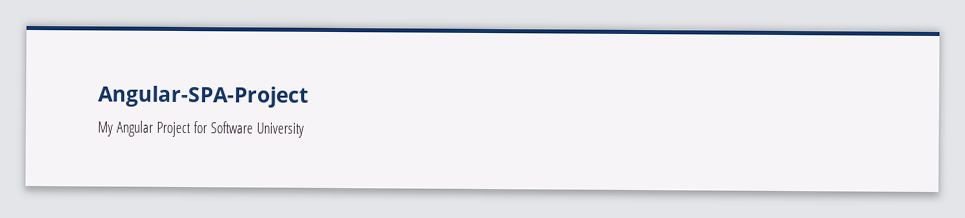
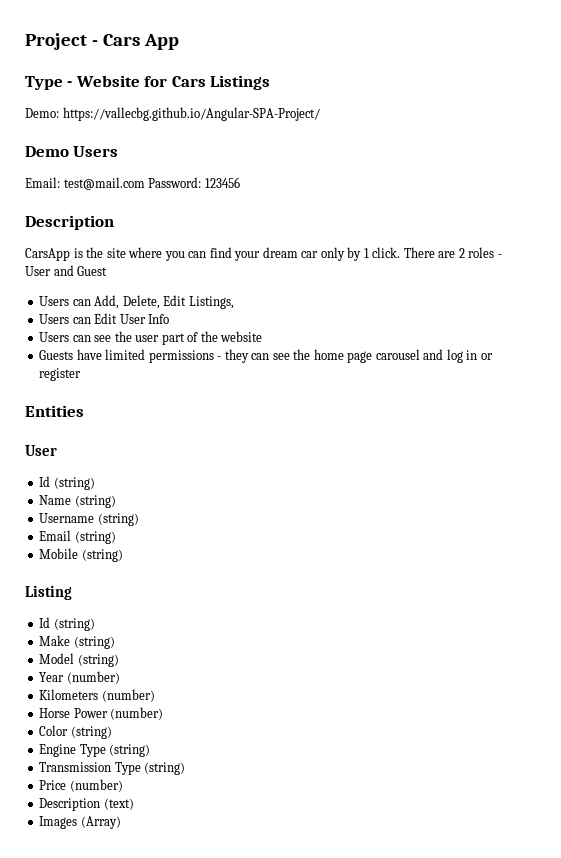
[98,85,309,108] [97,120,305,138] Angular-SPA-Project // My Angular Project for Software University -> [25,33,179,50] [25,75,271,90] [25,107,320,121] [25,146,119,157] [25,177,240,190] [25,215,114,230] [25,247,502,261] [25,265,108,276] [39,295,234,309] [39,313,170,324] [39,331,263,345] [39,349,493,363] [39,368,82,381] [25,405,84,417] [25,445,57,456] [39,476,95,490] [39,495,116,508] [39,513,139,526] [39,530,116,544] [39,548,123,562] [25,585,72,600] [39,617,95,631] [39,635,115,649] [39,653,119,667] [39,671,120,684] [39,689,155,702] [39,707,164,720] [39,725,112,739] [39,744,151,757] [39,762,186,775] [39,779,123,792] [39,798,134,811] [39,816,121,829] Project - Cars App // Type - Website for Cars Listings // Demo: https://vallecbg.github.io/Angular-SPA-Project/ // Demo Users // Email: test@mail.com Password: 123456 // Description // CarsApp is the site where you can find your dream car only by 1 click. There are 2 roles - User and Guest // Users can Add, Delete, Edit Listings, // Users can Edit User Info // Users can see the user part of the website // Guests have limited permissions - they can see the home page carousel and log in or register // Entities // User // Id (string) // Name (string) // Username (string) // Email (string) // Mobile (string) // Listing // Id (string) // Make (string) // Model (string) // Year (number) // Kilometers (number) // Horse Power (number) // Color (string) // Engine Type (string) // Transmission Type (string) // Price (number) // Description (text) // Images (Array)

